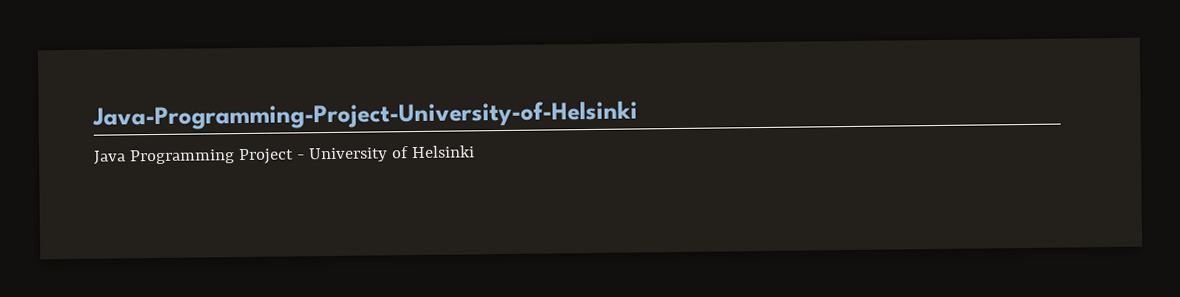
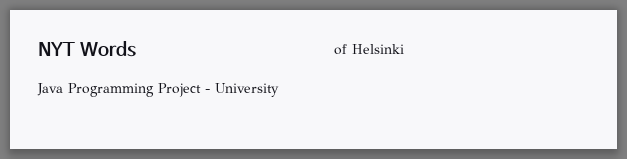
[92,100,638,131] Java-Programming-Project-University-of-Helsinki -> [38,41,137,57] NYT Words

